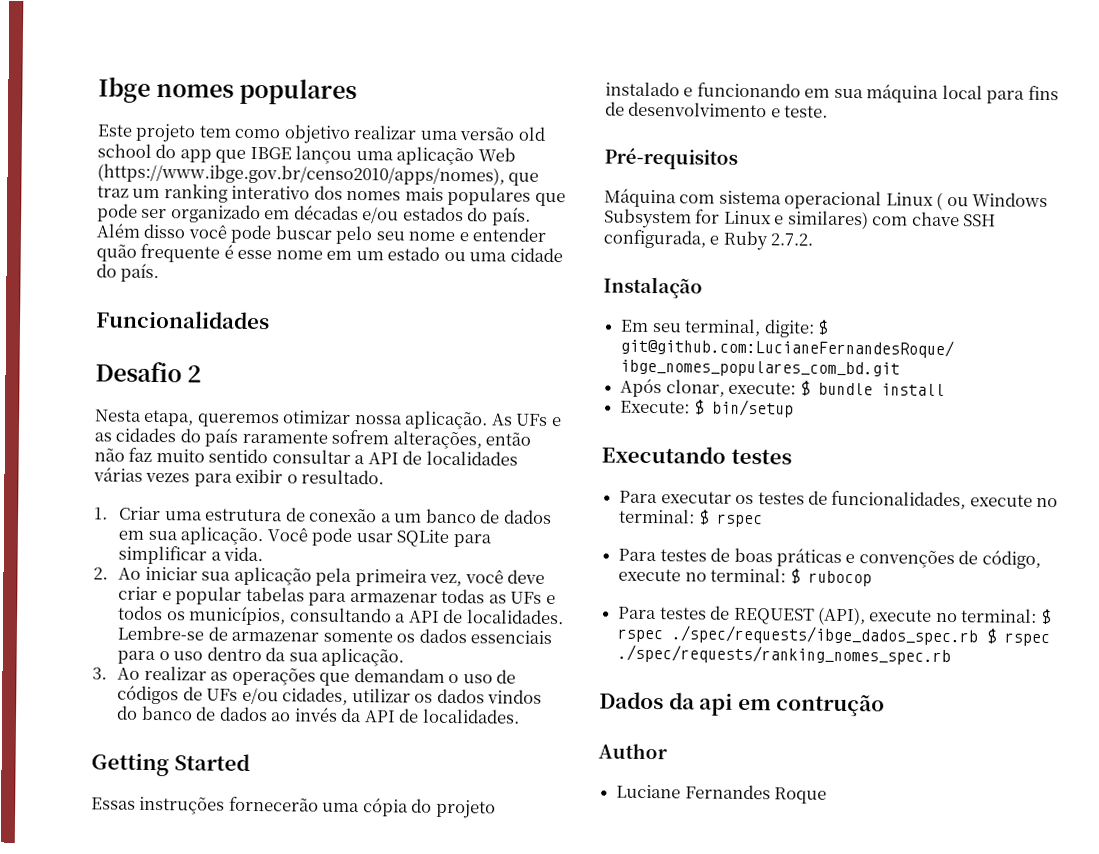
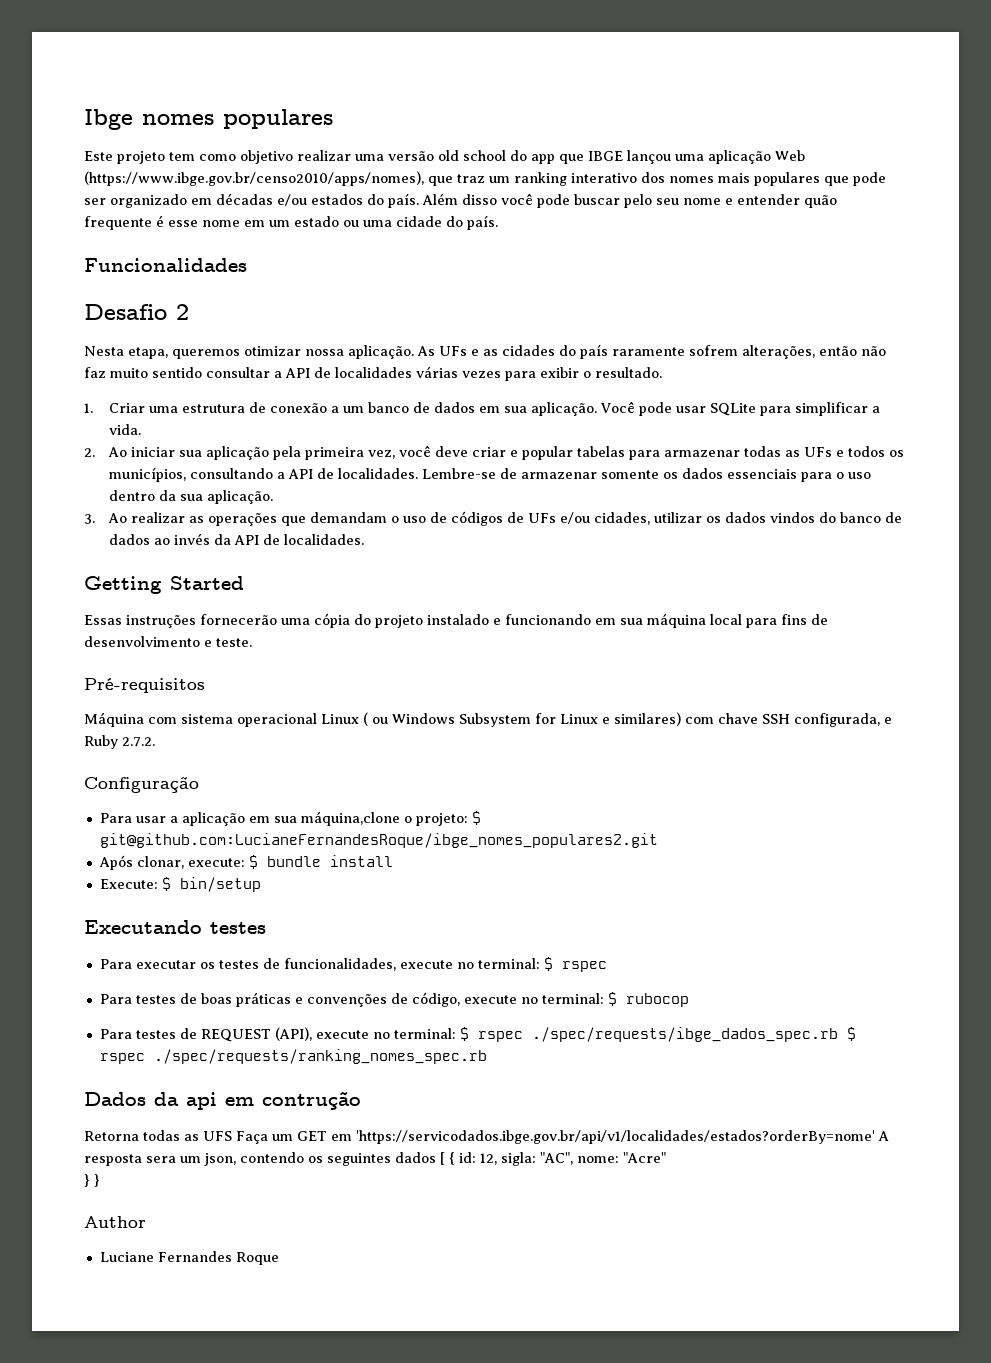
[603,276,703,299] [620,318,828,338] [620,337,955,359] [620,359,901,378] Instalação // Em seu terminal, digite: $ git@github.com:LucianeFernandesRoque/ ibge_nomes_populares_com_bd.git -> [84,776,199,793] [99,811,481,826] [99,833,658,848] Configuração // Para usar a aplicação em sua máquina,clone o projeto: $ git@github.com:LucianeFernandesRoque/ibge_nomes_populares2.git
(886, 705) none -> [84,1130,889,1144] [84,1152,666,1166] [84,1174,100,1187] // Retorna todas as UFS Faça um GET em 'https://servicodados.ibge.gov.br/api/v1/localidades/estados?orderBy=nome' A resposta sera um json, contendo os seguintes dados [ { id: 12, sigla: "AC", nome: "Acre" // } }

